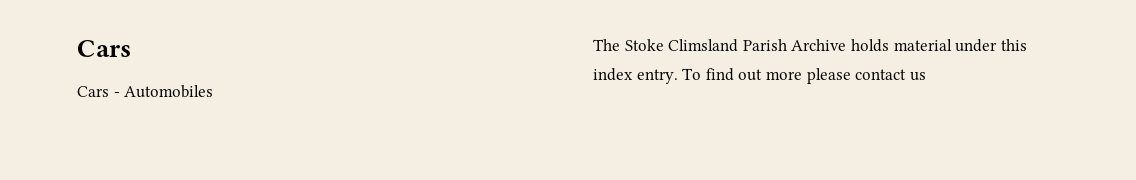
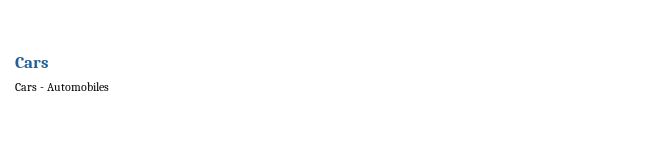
[593,39,1027,52] [593,68,926,84] // The Stoke Climsland Parish Archive holds material under this index entry. To find out more please contact us -> (110, 86) none

